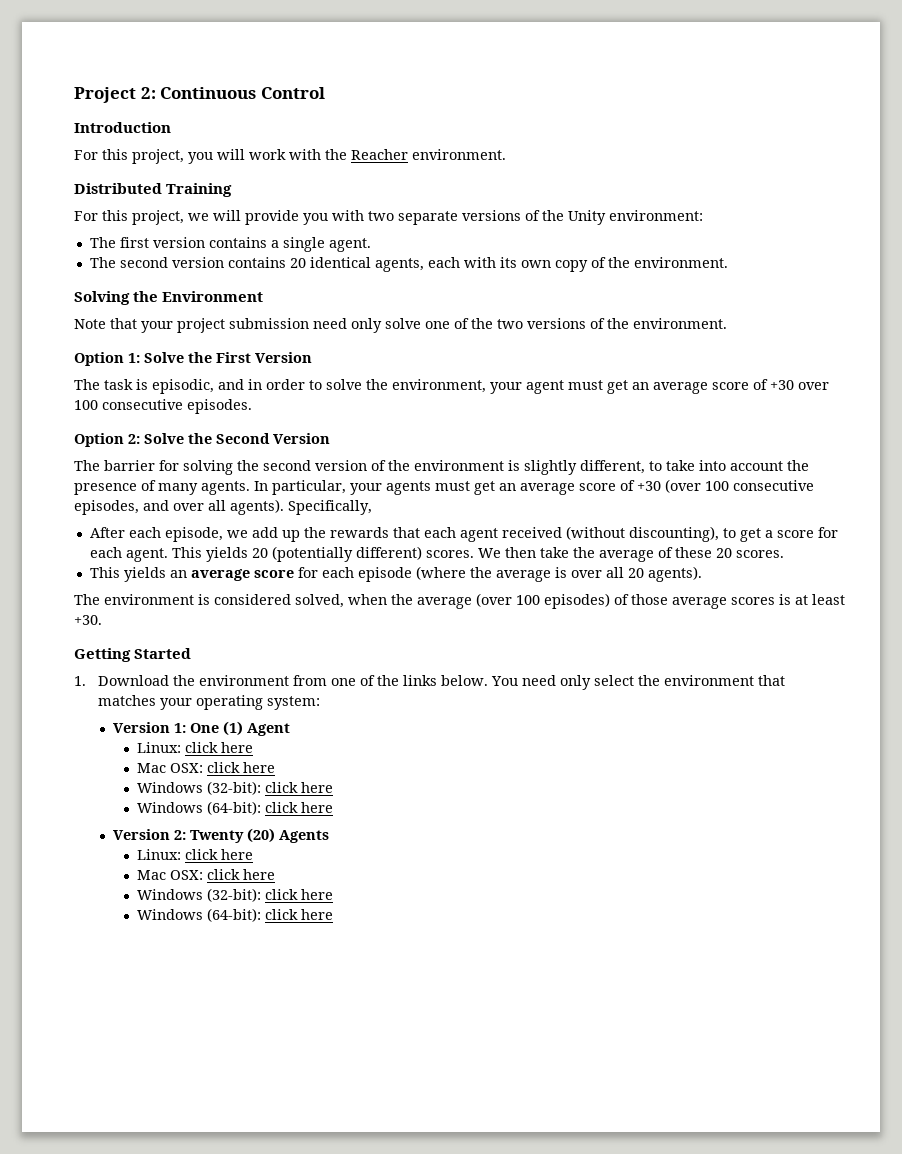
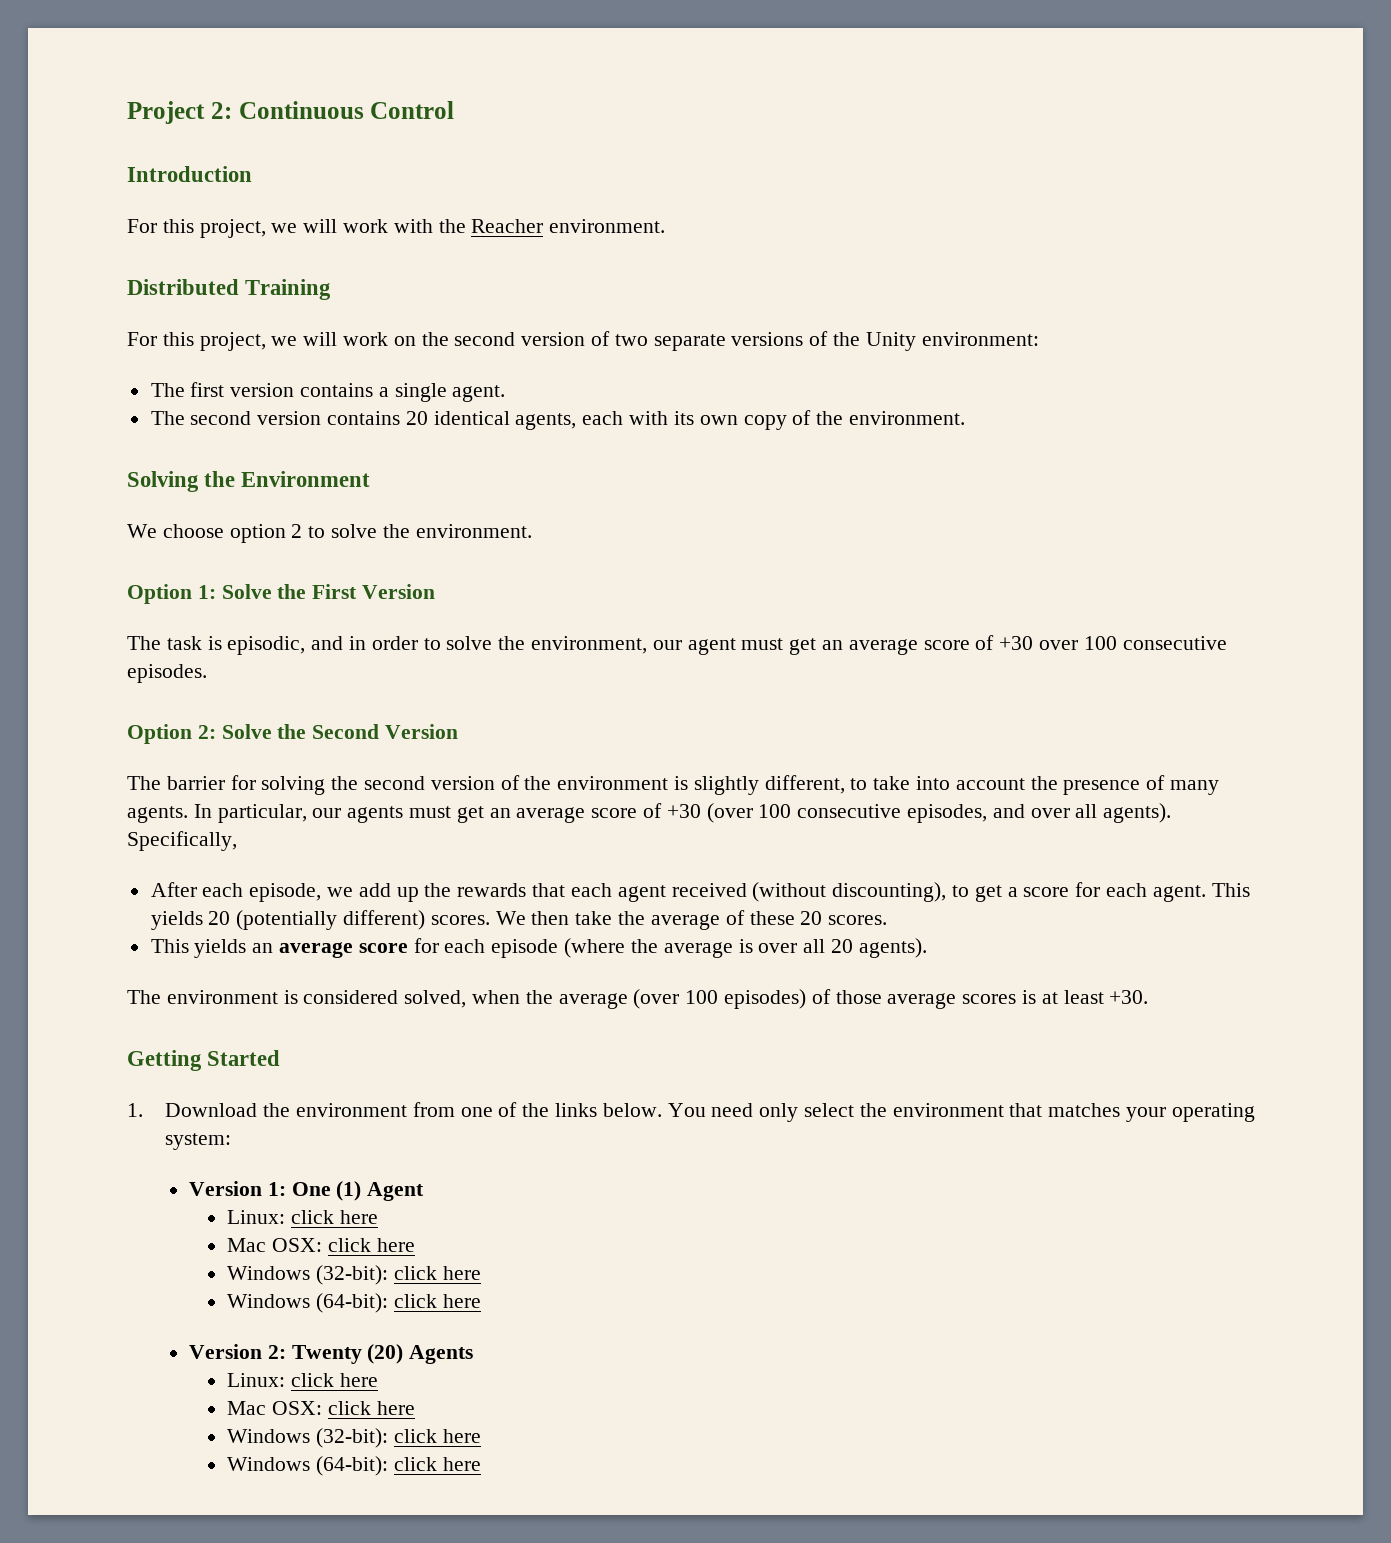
[188,152,213,164] you -> [271,223,298,233] we
[245,210,364,225] provide you with -> [343,331,611,346] work on the second version of
[74,318,605,333] Note that your project submission need only solve one of the two versions of -> [127,524,378,543] We choose option 2 to solve
[490,382,522,394] your -> [652,640,682,650] our
[350,483,382,495] your -> [312,808,342,818] our

